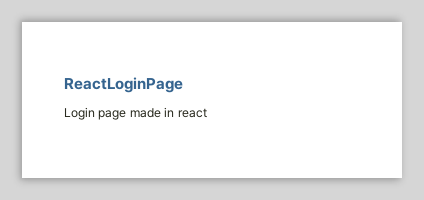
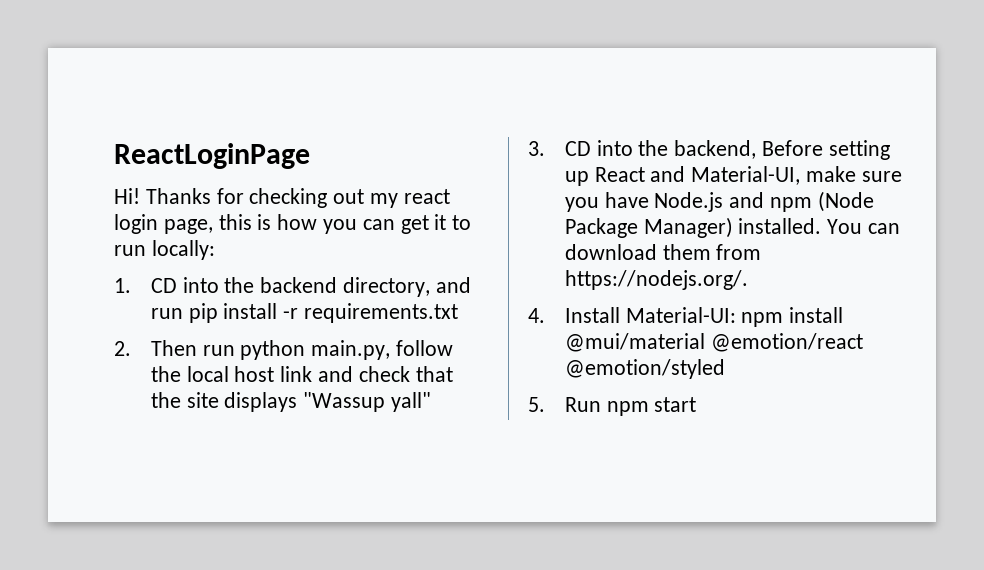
[64,107,207,120] Login page made in react -> [114,188,450,208] [114,214,472,234] [114,240,215,260] [114,277,471,297] [150,303,459,323] [114,340,454,360] [150,366,453,382] [150,392,432,412] [528,140,890,160] [564,166,902,186] [564,191,874,212] [564,217,901,238] [564,244,762,260] [564,270,748,290] [528,307,844,327] [564,333,863,352] [564,359,725,379] [528,397,697,416] Hi! Thanks for checking out my react login page, this is how you can get it to run locally: // 1. CD into the backend directory, and run pip install -r requirements.txt // 2. Then run python main.py, follow the local host link and check that the site displays "Wassup yall" // 3. CD into the backend, Before setting up React and Material-UI, make sure you have Node.js and npm (Node Package Manager) installed. You can download them from https://nodejs.org/. // 4. Install Material-UI: npm install @mui/material @emotion/react @emotion/styled // 5. Run npm start

